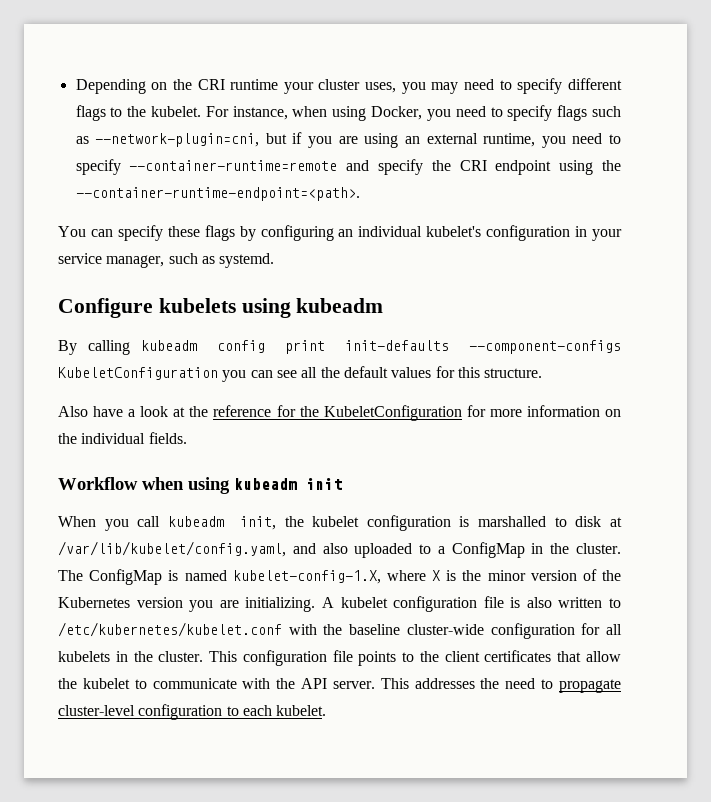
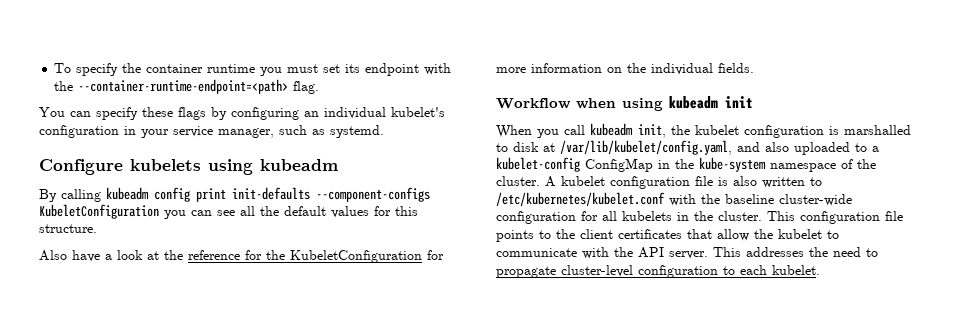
[75,78,622,94] [75,105,621,121] [75,132,622,148] [75,159,621,175] [75,187,360,201] Depending on the CRI runtime your cluster uses, you may need to specify different flags to the kubelet. For instance, when using Docker, you need to specify flags such as --network-plugin=cni, but if you are using an external runtime, you need to specify --container-runtime=remote and specify the CRI endpoint using the --container-runtime-endpoint=<path>. -> [54,63,452,76] [54,79,320,94] To specify the container runtime you must set its endpoint with the --container-runtime-endpoint=<path> flag.
(445, 550) none -> [496,157,580,172] kubelet-config
[576,543,621,554] [58,569,621,585] [58,597,316,612] cluster. The ConfigMap is named kubelet-config-1.X, where X is the minor version of the Kubernetes version you are initializing. -> [699,157,876,172] [496,176,540,186] kube-system namespace of the cluster.

